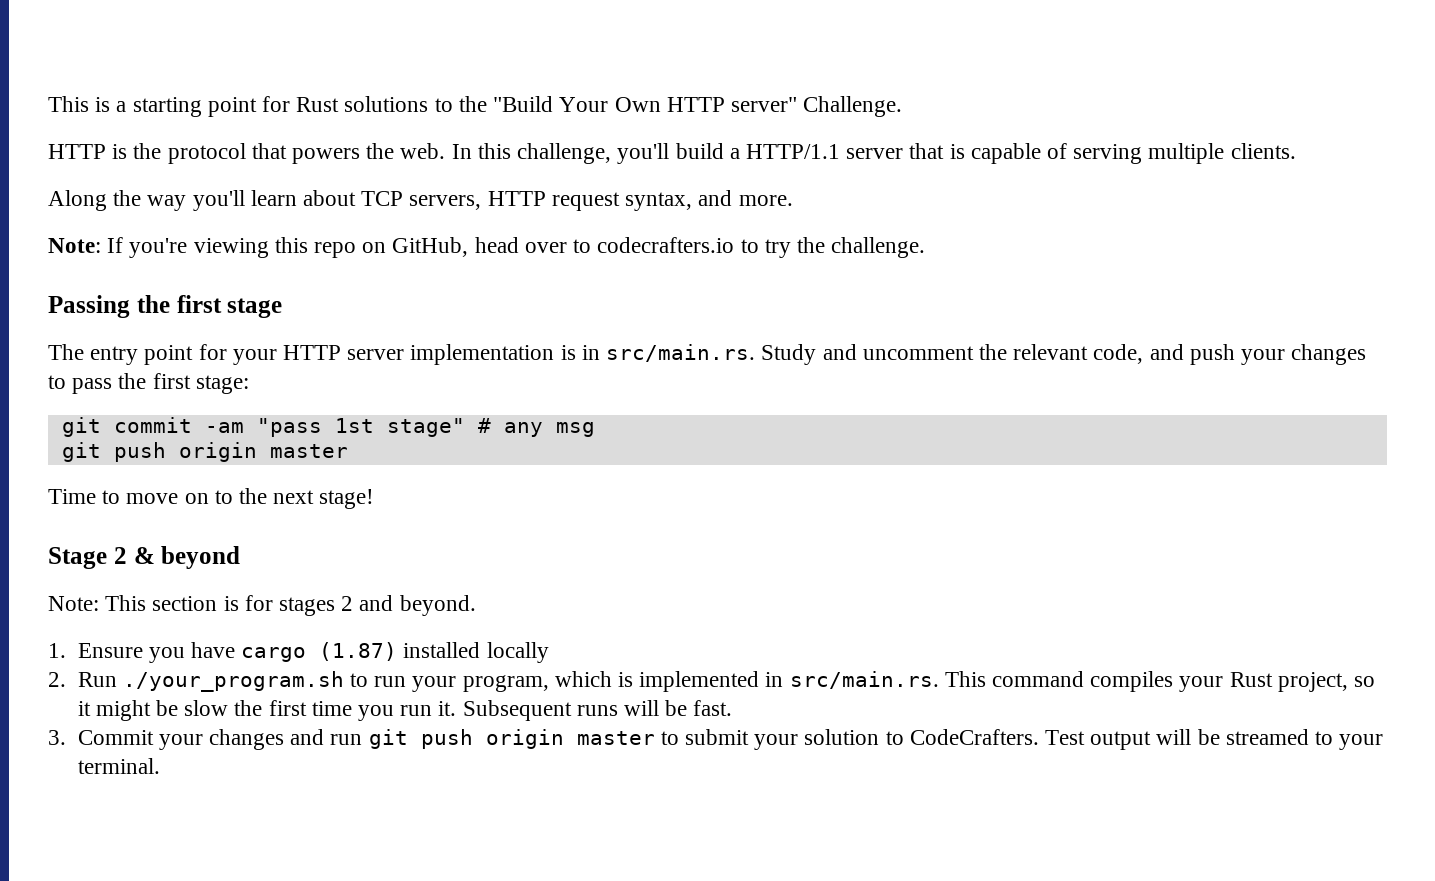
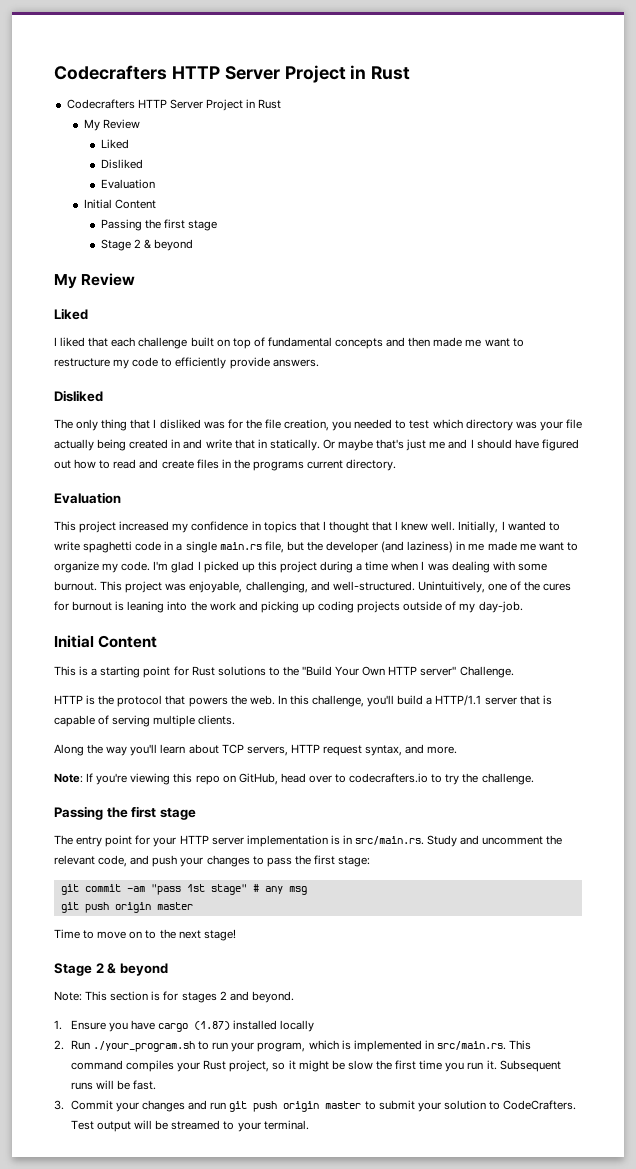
(48, 104) none -> [54,65,411,83] [66,99,282,111] [83,119,140,131] [100,139,129,149] [100,159,143,169] [100,179,155,189] [83,199,156,209] [100,219,217,231] [100,239,193,251] [54,273,136,289] [54,308,88,320] [54,337,524,349] [54,357,319,369] [54,390,103,402] [54,419,582,431] [54,439,579,451] [54,459,397,471] [54,492,121,504] [54,521,560,533] [54,541,578,553] [54,561,547,573] [54,581,572,593] [54,601,523,613] [54,635,158,648] Codecrafters HTTP Server Project in Rust // Codecrafters HTTP Server Project in Rust // My Review // Liked // Disliked // Evaluation // Initial Content // Passing the first stage // Stage 2 & beyond // My Review // Liked // I liked that each challenge built on top of fundamental concepts and then made me want to restructure my code to efficiently provide answers. // Disliked // The only thing that I disliked was for the file creation, you needed to test which directory was your file actually being created in and write that in statically. Or maybe that's just me and I should have figured out how to read and create files in the programs current directory. // Evaluation // This project increased my confidence in topics that I thought that I knew well. Initially, I wanted to write spaghetti code in a single main.rs file, but the developer (and laziness) in me made me want to organize my code. I'm glad I picked up this project during a time when I was dealing with some burnout. This project was enjoyable, challenging, and well-structured. Unintuitively, one of the cures for burnout is leaning into the work and picking up coding projects outside of my day-job. // Initial Content //

